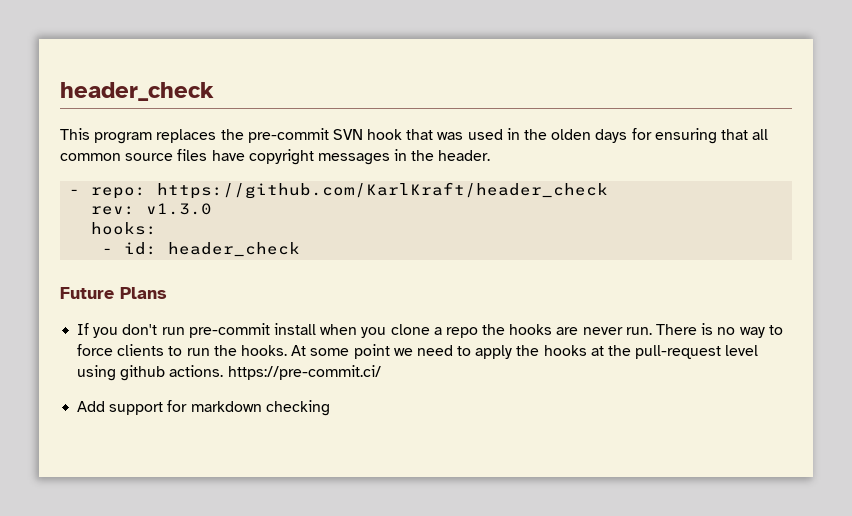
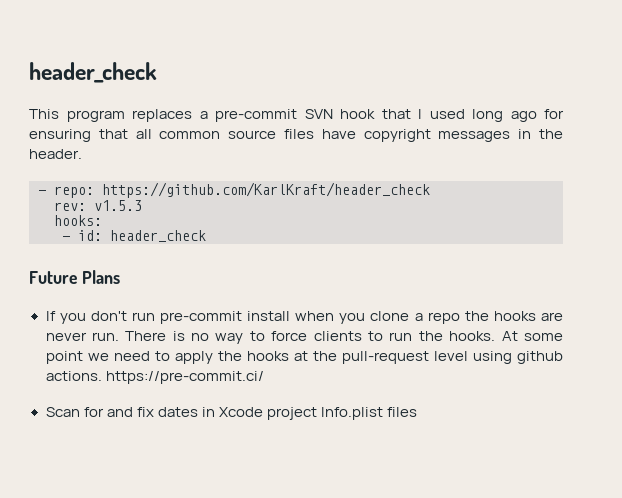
[220,129,244,140] the -> [199,111,208,119] a
[437,128,628,143] was used in the olden days -> [418,109,537,122] I used long ago
[146,203,213,215] v1.3.0 -> [94,200,142,211] v1.5.3
[77,400,330,416] Add support for markdown checking -> [45,407,417,420] Scan for and fix dates in Xcode project Info.plist files

